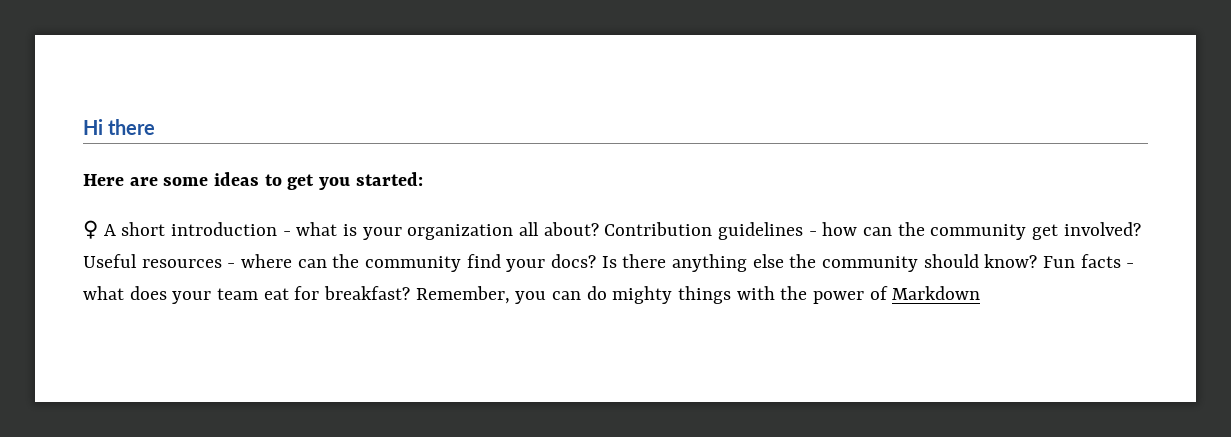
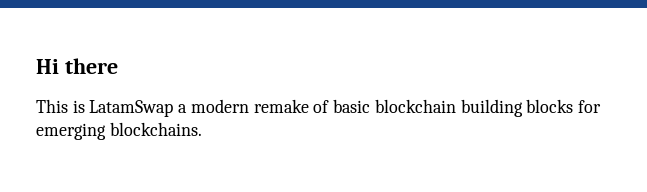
[83,172,423,190] [83,220,1141,240] [83,254,1135,272] [83,286,981,304] Here are some ideas to get you started: // ♀ A short introduction - what is your organization all about? Contribution guidelines - how can the community get involved? Useful resources - where can the community find your docs? Is there anything else the community should know? Fun facts - what does your team eat for breakfast? Remember, you can do mighty things with the power of Markdown -> [36,99,601,117] [36,122,202,140] This is LatamSwap a modern remake of basic blockchain building blocks for emerging blockchains.

